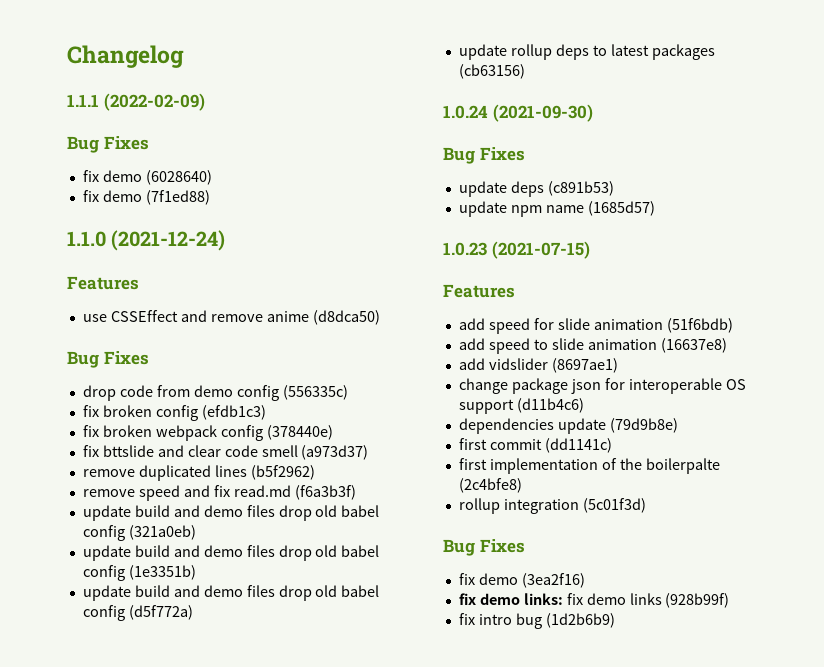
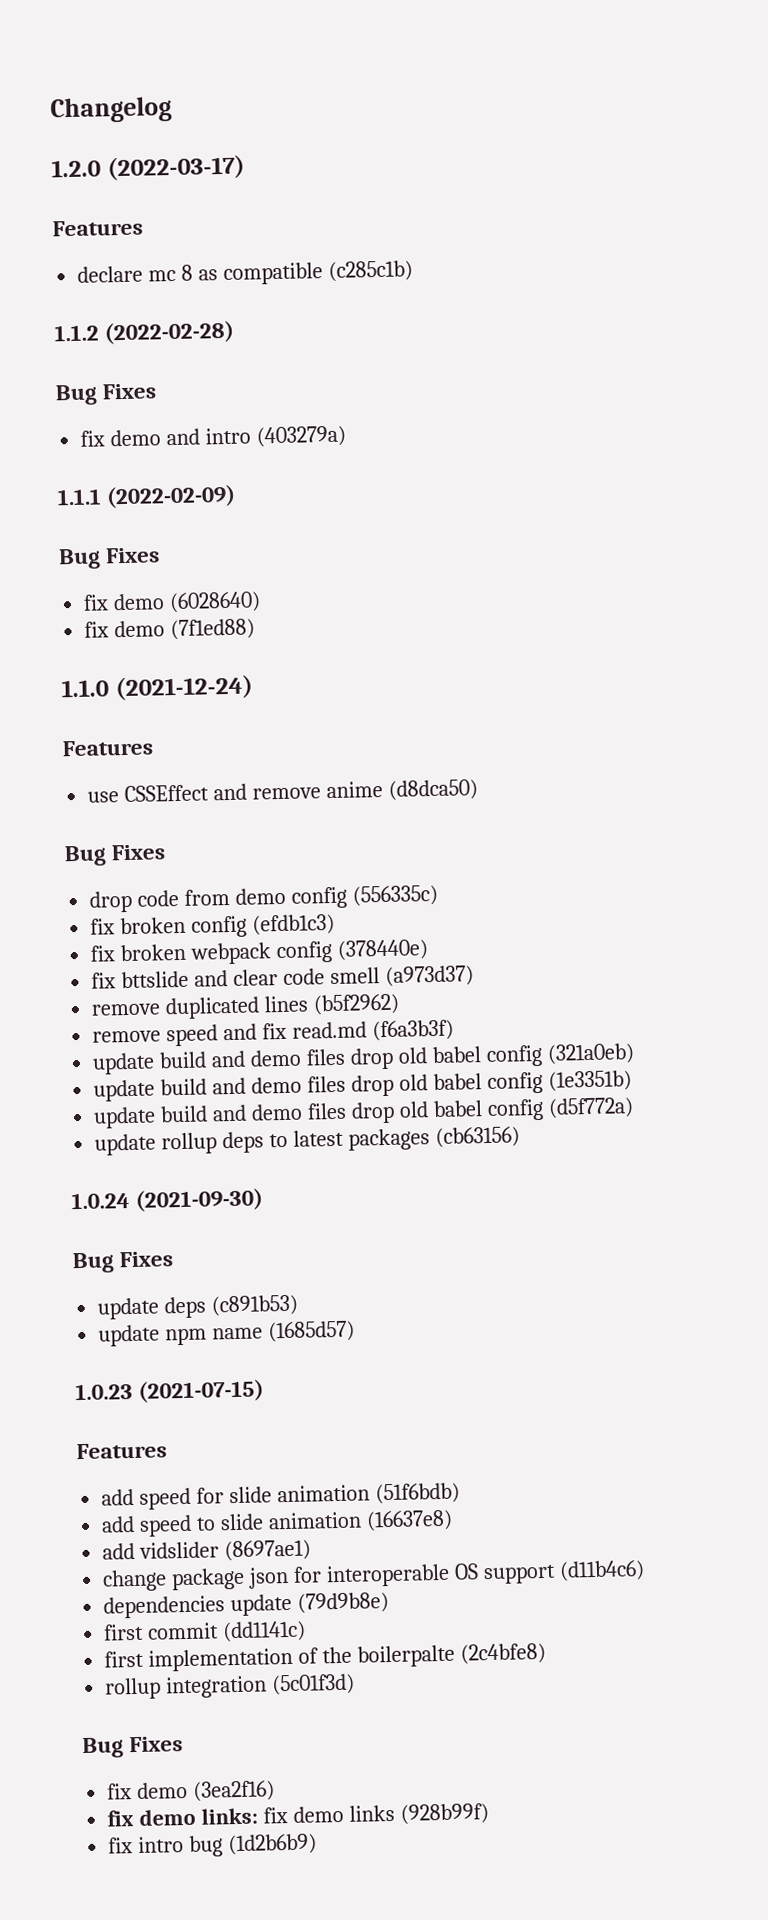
(184, 56) none -> [51,154,245,182] [52,219,143,237] [77,260,413,286] [54,320,235,345] [55,383,157,406] [80,425,346,448] // 1.2.0 (2022-03-17) // Features // declare mc 8 as compatible (c285c1b) // 1.1.2 (2022-02-28) // Bug Fixes // fix demo and intro (403279a)

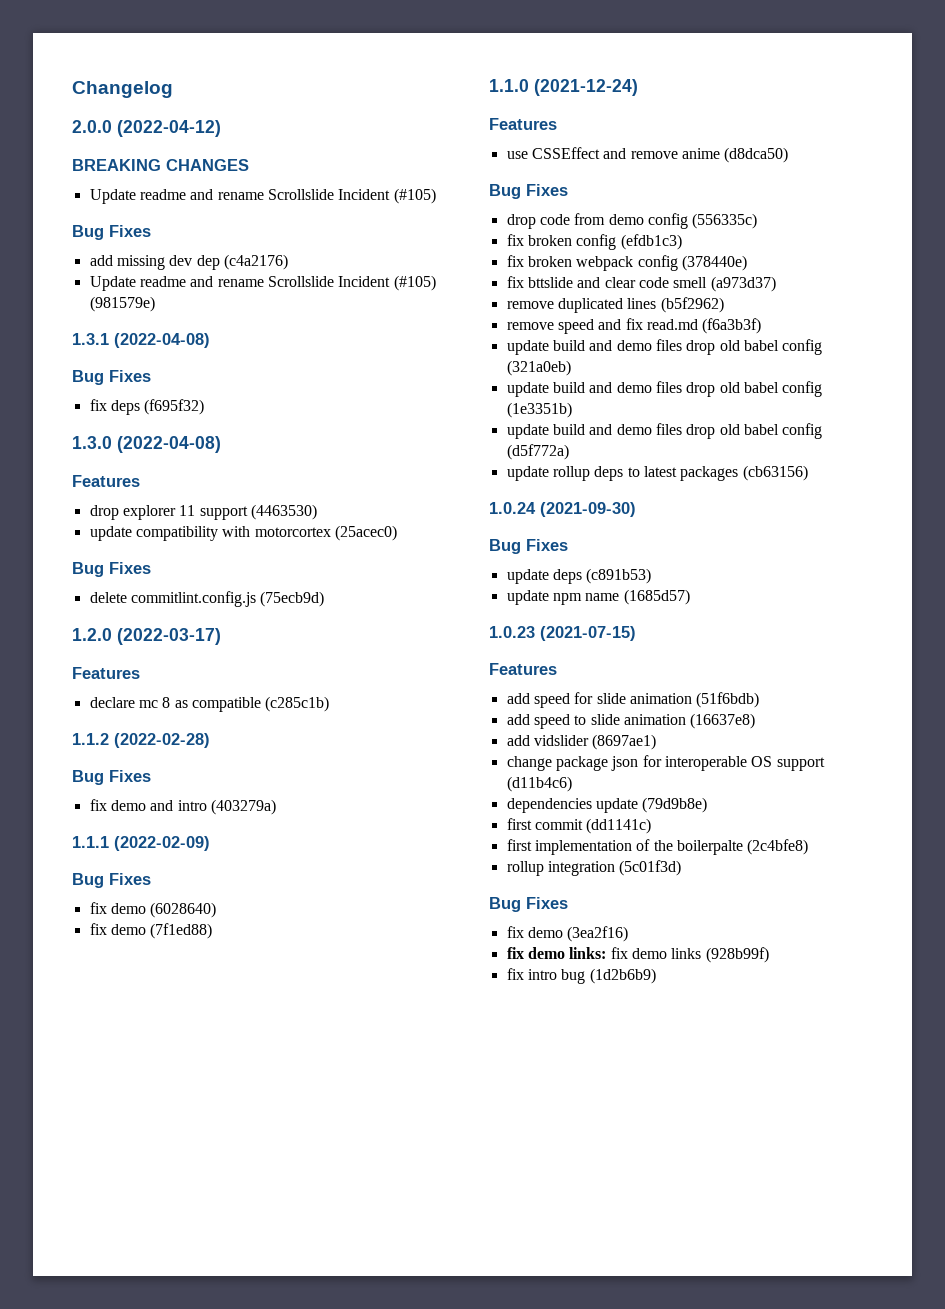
(172, 109) none -> [72,120,221,137] [72,159,249,171] [89,188,436,204] [72,225,151,240] [89,254,288,270] [89,275,436,291] [89,296,155,312] [72,333,210,348] [72,370,151,385] [89,399,205,415] [72,436,221,453] [72,475,140,487] [89,504,317,520] [89,525,397,541] [72,562,151,577] [89,591,325,607] // 2.0.0 (2022-04-12) // BREAKING CHANGES // Update readme and rename Scrollslide Incident (#105) // Bug Fixes // add missing dev dep (c4a2176) // Update readme and rename Scrollslide Incident (#105) (981579e) // 1.3.1 (2022-04-08) // Bug Fixes // fix deps (f695f32) // 1.3.0 (2022-04-08) // Features // drop explorer 11 support (4463530) // update compatibility with motorcortex (25acec0) // Bug Fixes // delete commitlint.config.js (75ecb9d)

